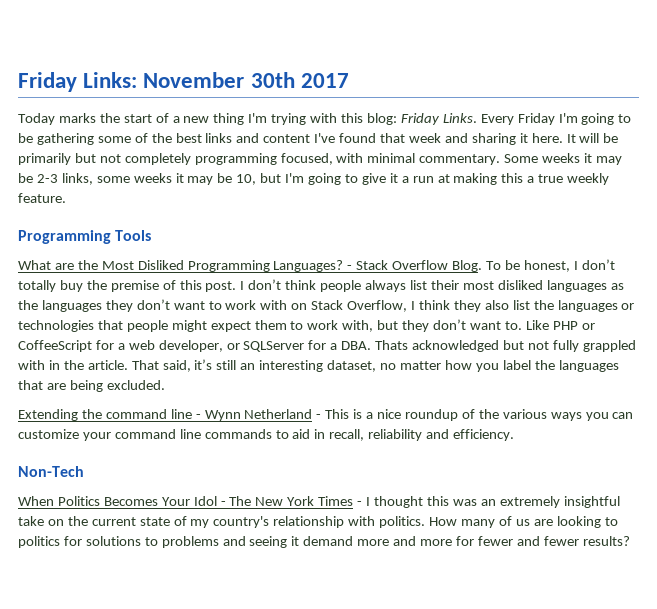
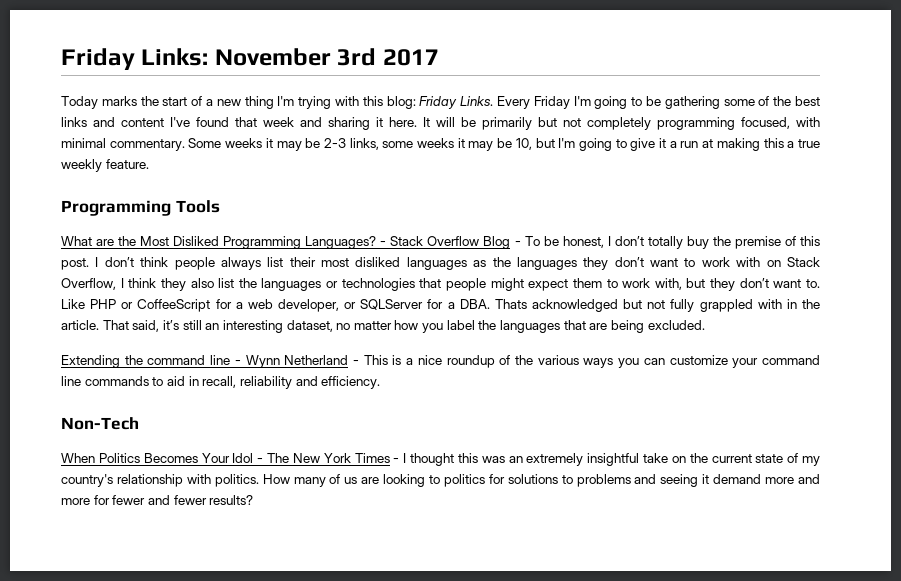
[250,72,295,88] 30th -> [337,48,377,66] 3rd
[452,260,483,272] Blog. -> [483,236,521,249] Blog -

